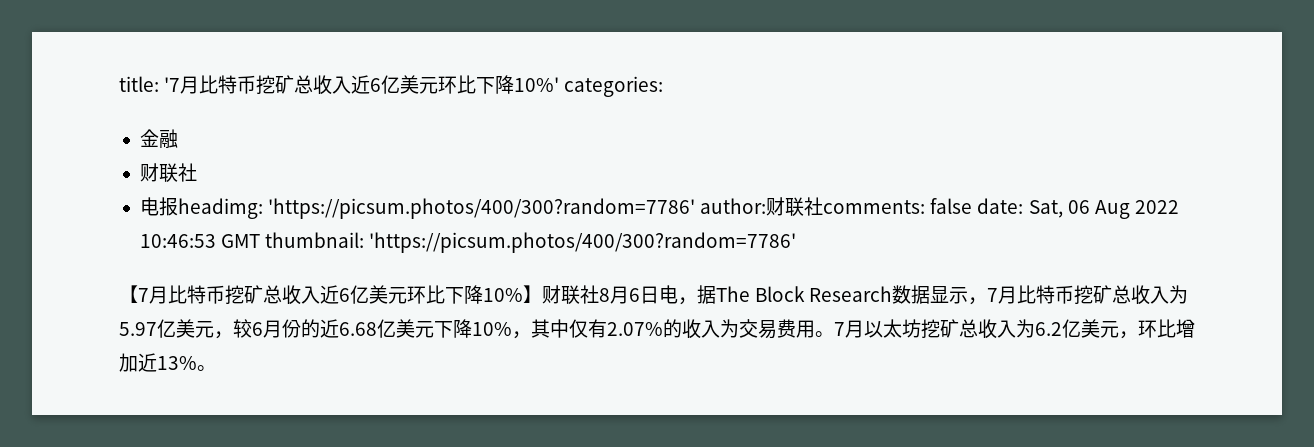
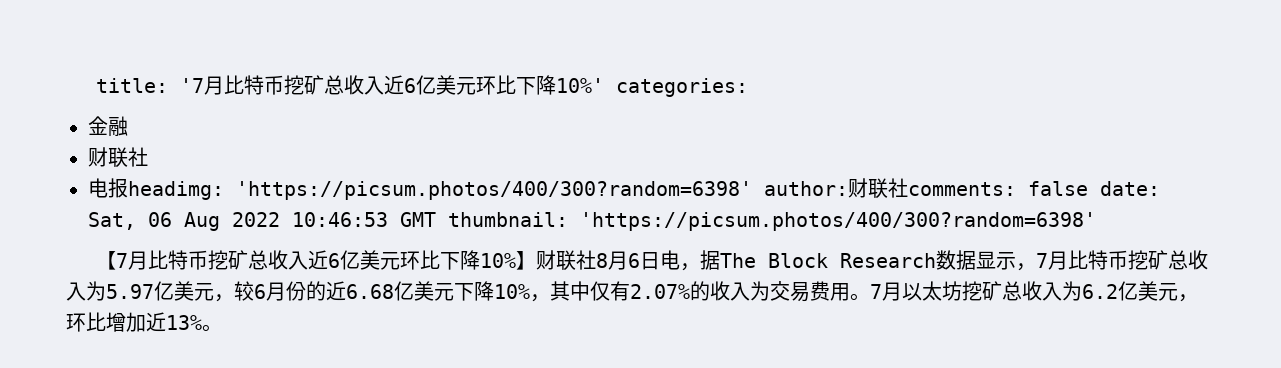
[268,198,696,219] 'https://picsum.photos/400/300?random=7786' -> [236,181,752,200] 'https://picsum.photos/400/300?random=6398'
[369,232,797,253] 'https://picsum.photos/400/300?random=7786' -> [580,212,1096,231] 'https://picsum.photos/400/300?random=6398'

